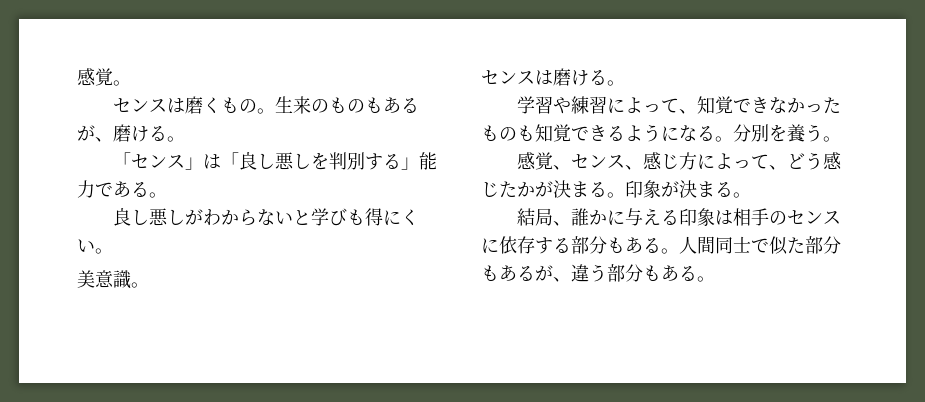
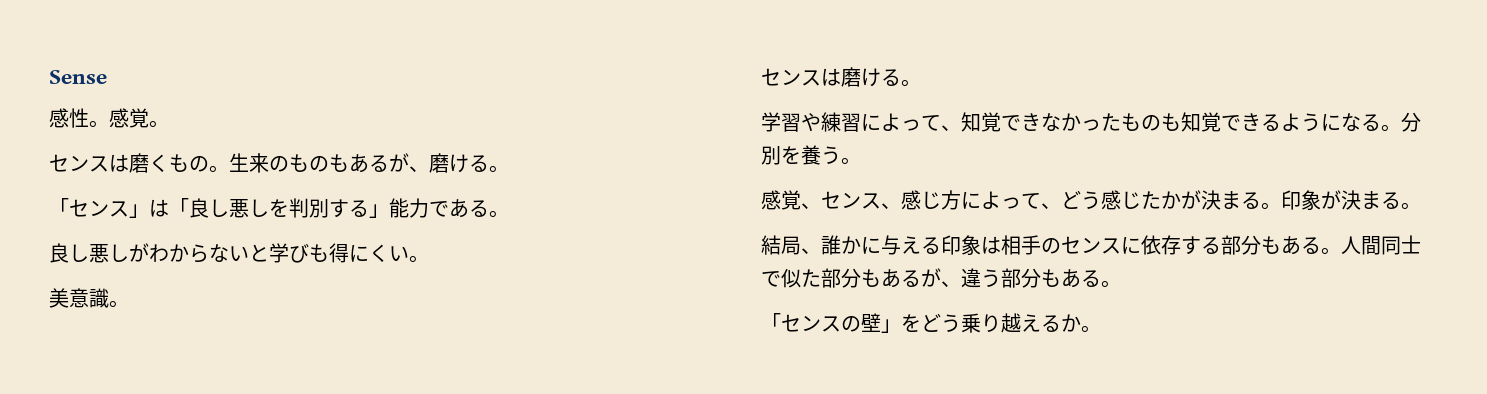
(77, 77) none -> [49,70,107,84] [49,108,109,128] Sense // 感性。
(715, 279) none -> [761,313,1101,333] // 「センスの壁」をどう乗り越えるか。

